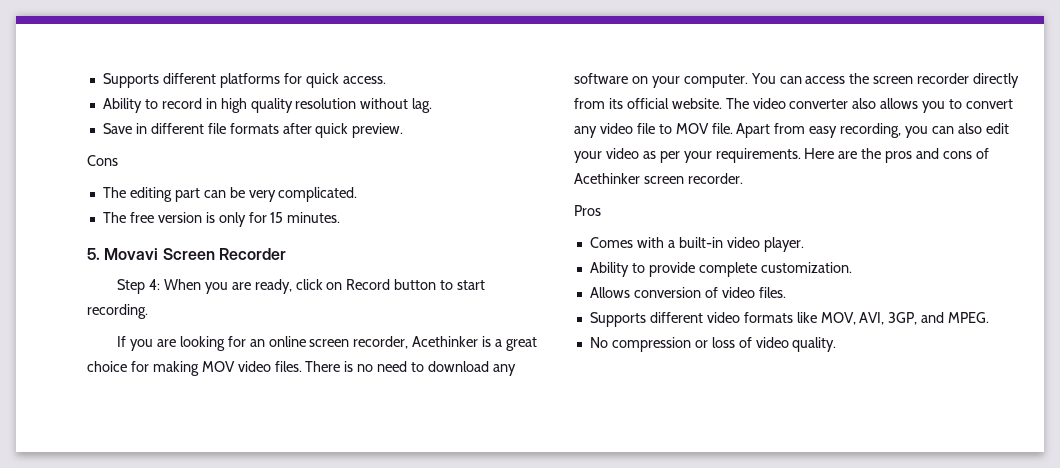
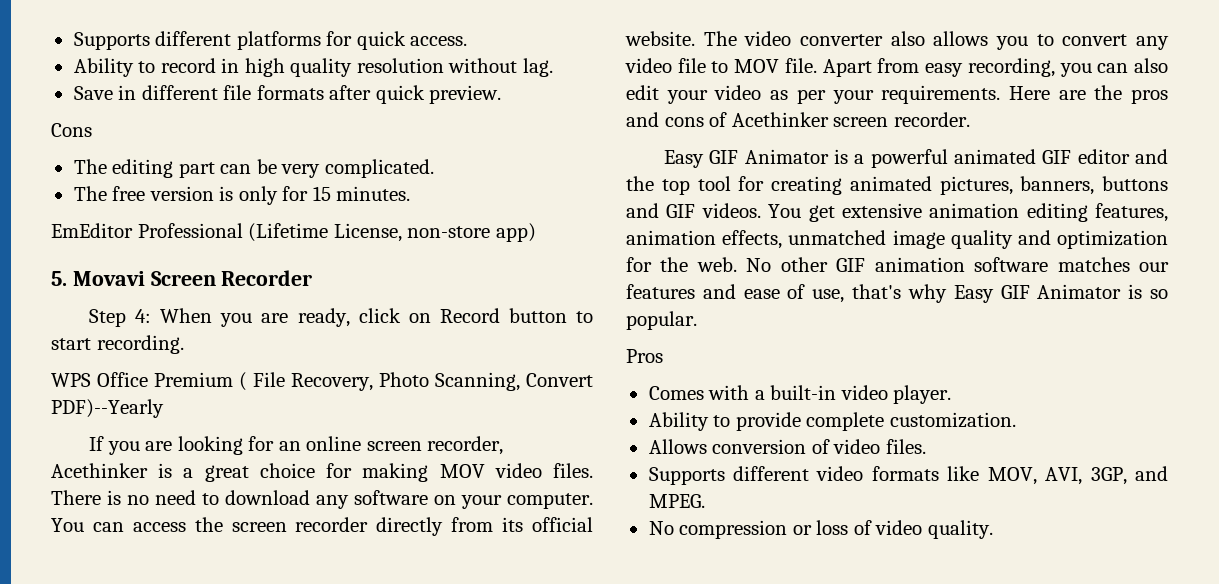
(341, 217) none -> [51,223,536,242] // EmEditor Professional (Lifetime License, non-store app)
(148, 311) none -> [51,372,593,391] [51,399,164,418] // WPS Office Premium ( File Recovery, Photo Scanning, Convert PDF)--Yearly
(743, 178) none -> [664,149,1168,168] [626,176,1168,195] [626,203,1168,222] [626,230,1168,249] [626,257,1169,272] [626,284,1168,303] [626,311,697,330] // Easy GIF Animator is a powerful animated GIF editor and the top tool for creating animated pictures, banners, buttons and GIF videos. You get extensive animation editing features, animation effects, unmatched image quality and optimization for the web. No other GIF animation software matches our features and ease of use, that's why Easy GIF Animator is so popular.

